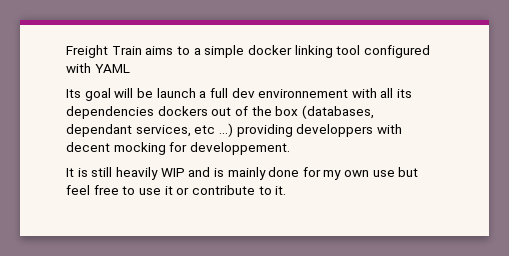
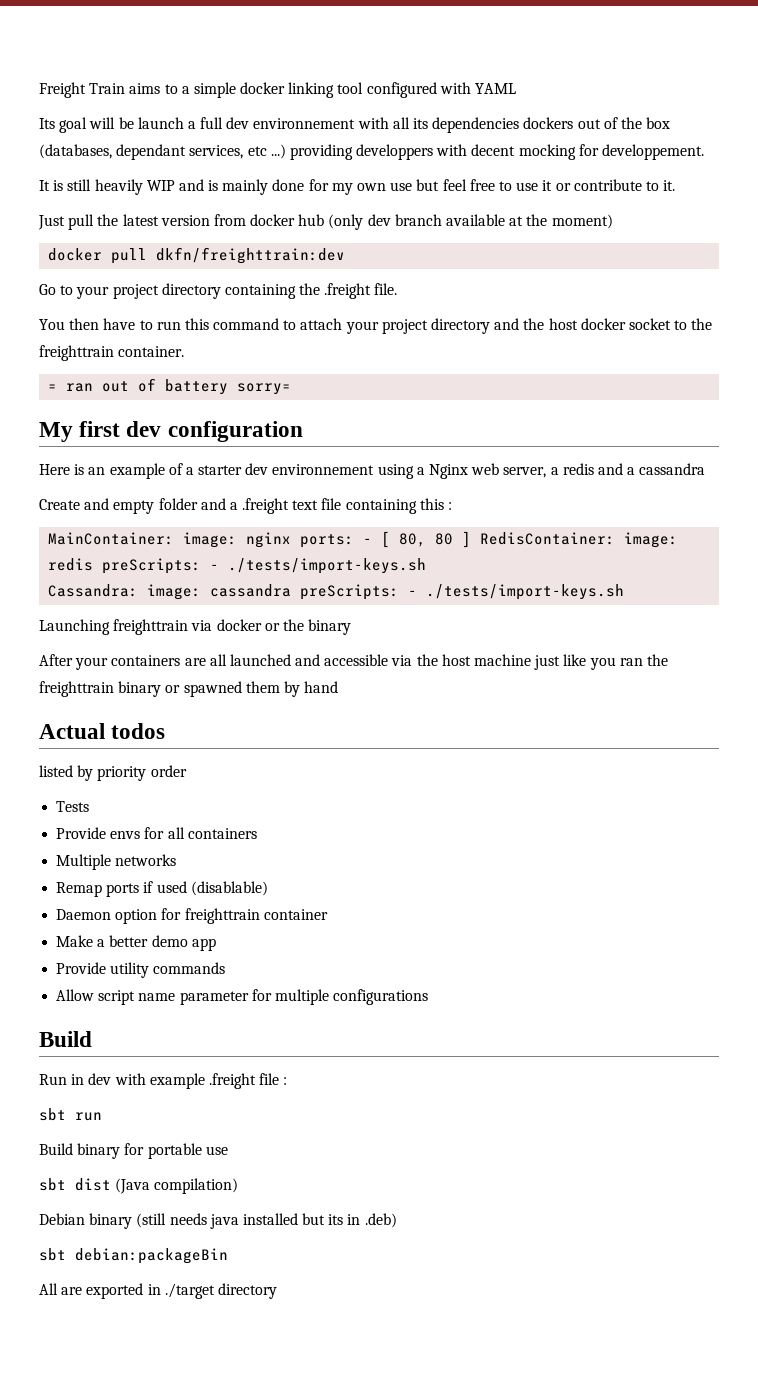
(287, 190) none -> [38,214,613,230] [48,247,346,264] [39,283,398,299] [39,318,713,334] [39,345,185,361] [48,378,292,395] [39,421,303,442] [39,463,706,479] [39,498,453,514] [48,531,679,548] [48,558,427,574] [48,584,625,600] [39,619,352,635] [39,654,668,670] [39,681,339,697] [39,723,166,739] [39,765,187,781] [56,801,90,812] [56,827,257,839] [56,854,177,870] [56,881,268,897] [56,908,328,924] [56,935,216,951] [56,962,226,978] [56,989,429,1005] [39,1031,92,1047] [39,1073,288,1089] [39,1108,102,1121] [39,1143,228,1159] [39,1178,239,1194] [39,1213,397,1229] [39,1248,228,1264] [39,1283,277,1299] // Just pull the latest version from docker hub (only dev branch available at the moment) // docker pull dkfn/freighttrain:dev // Go to your project directory containing the .freight file. // You then have to run this command to attach your project directory and the host docker socket to the freighttrain container. // = ran out of battery sorry= // My first dev configuration // Here is an example of a starter dev environnement using a Nginx web server, a redis and a cassandra // Create and empty folder and a .freight text file containing this : // MainContainer: image: nginx ports: - [ 80, 80 ] RedisContainer: image: redis preScripts: - ./tests/import-keys.sh // Cassandra: image: cassandra preScripts: - ./tests/import-keys.sh // Launching freighttrain via docker or the binary // After your containers are all launched and accessible via the host machine just like you ran the freighttrain binary or spawned them by hand // Actual todos // listed by priority order // Tests // Provide envs for all containers // Multiple networks // Remap ports if used (disablable) // Daemon option for freighttrain container // Make a better demo app // Provide utility commands // Allow script name parameter for multiple configurations // Build // Run in dev with example .freight file : // sbt run // Build binary for portable use // sbt dist (Java compilation) // Debian binary (still needs java installed but its in .deb) // sbt debian:packageBin // All are exported in ./target directory

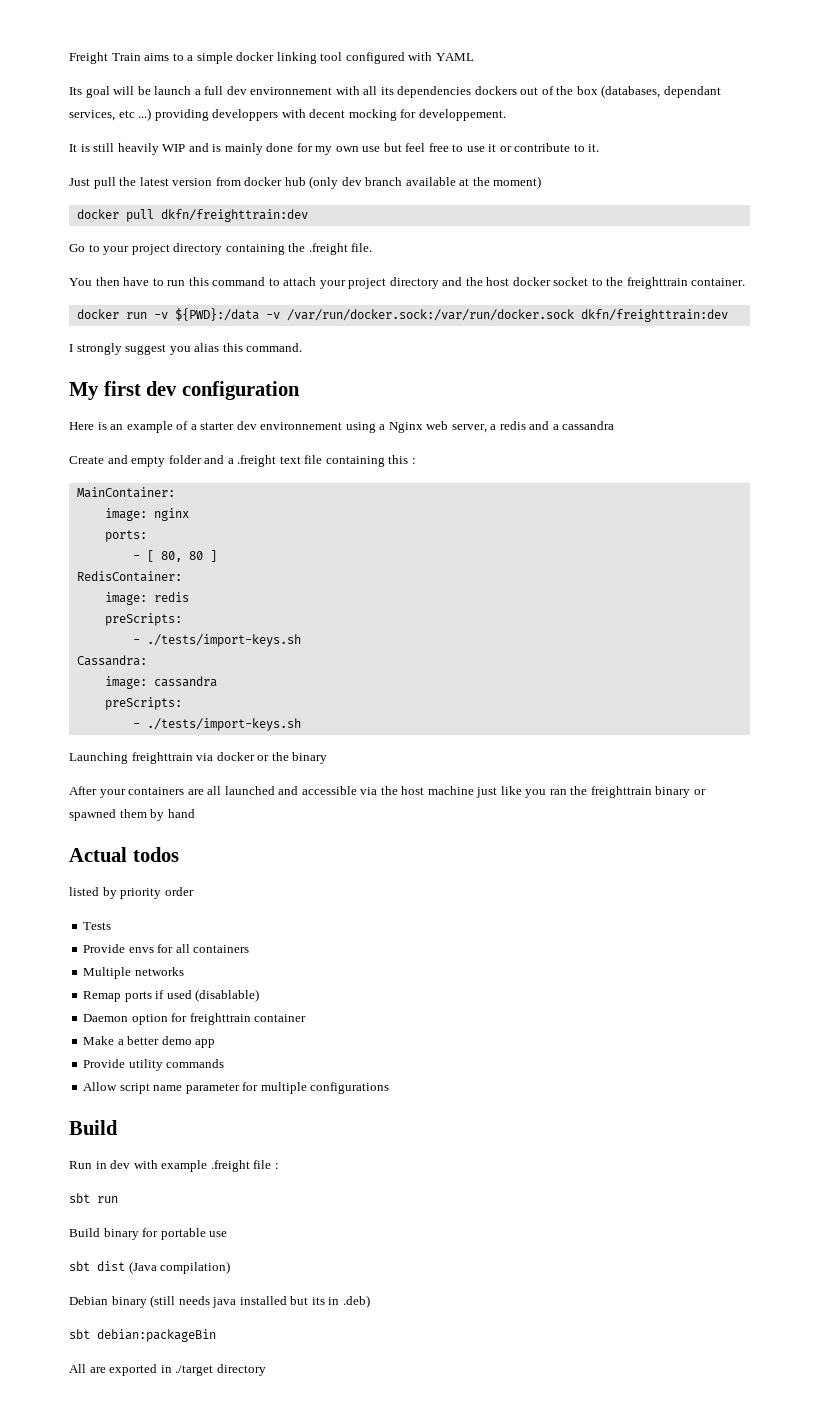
[48,378,292,395] = ran out of battery sorry= -> [76,308,728,322] [69,343,303,355] docker run -v ${PWD}:/data -v /var/run/docker.sock:/var/run/docker.sock dkfn/freighttrain:dev // I strongly suggest you alias this command.
(175, 538) none -> (175, 492) //
(292, 540) none -> (189, 514) //
(355, 541) none -> (147, 536) //
(472, 539) none -> (217, 556) //
(616, 538) none -> (182, 576) //
[102,558,202,574] preScripts: -> [104,613,182,626] // preScripts: //
(139, 590) none -> (147, 660) //
[300,584,400,600] preScripts: -> [104,697,182,710] // preScripts: //

